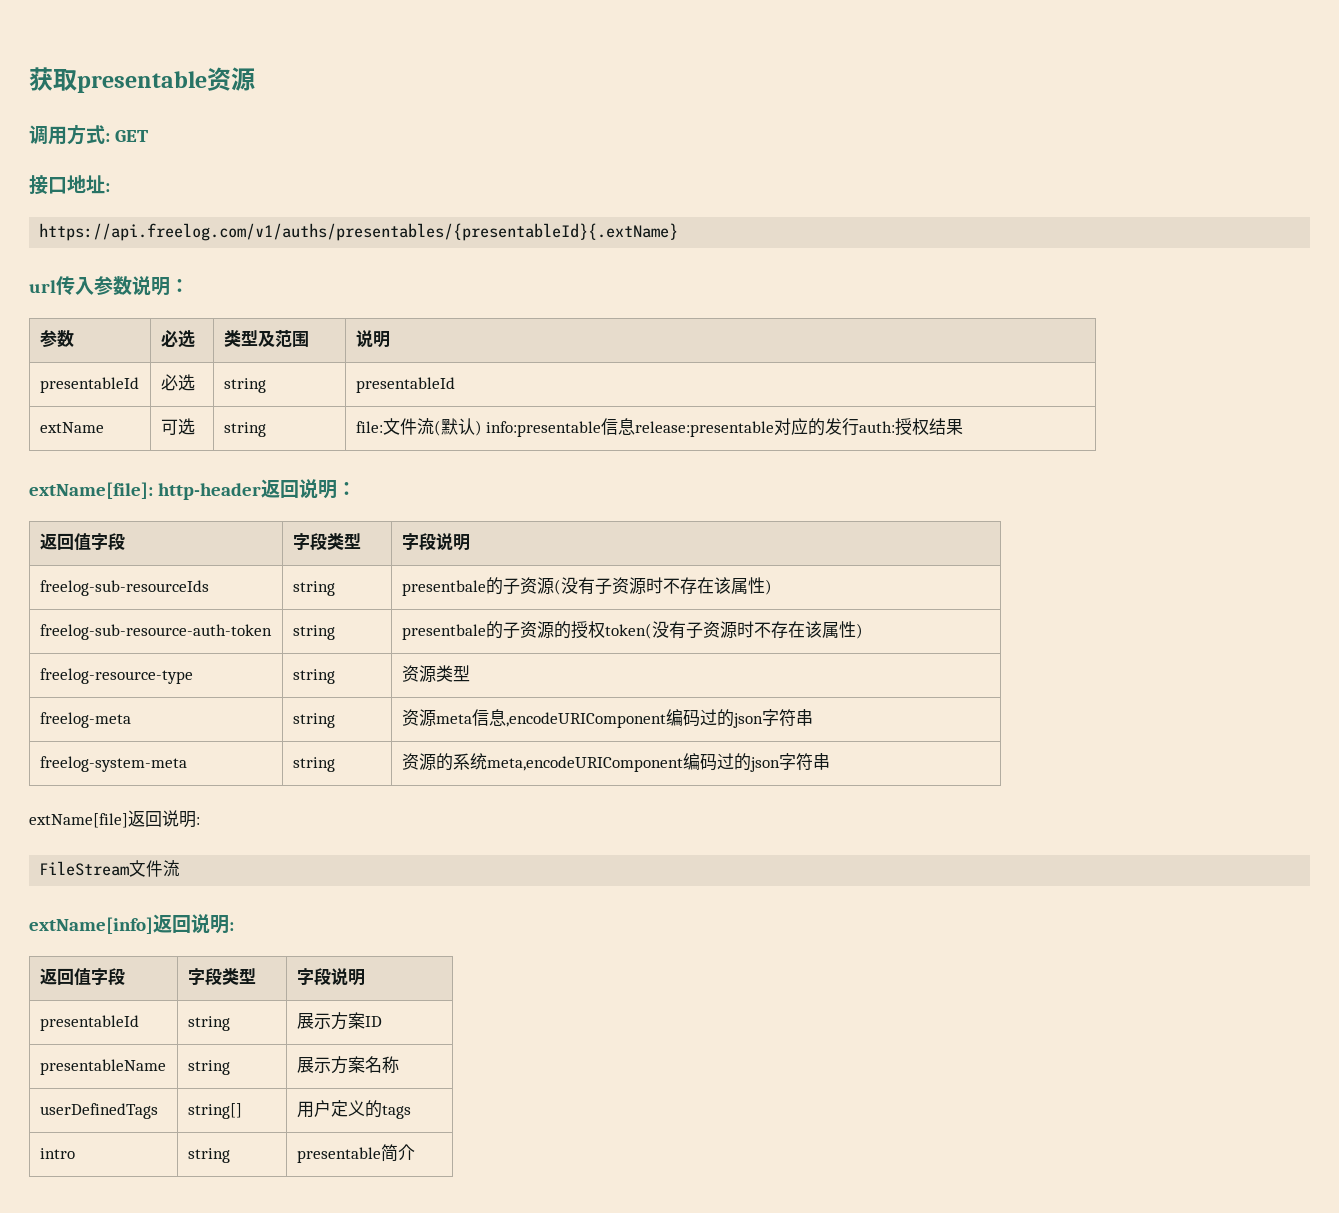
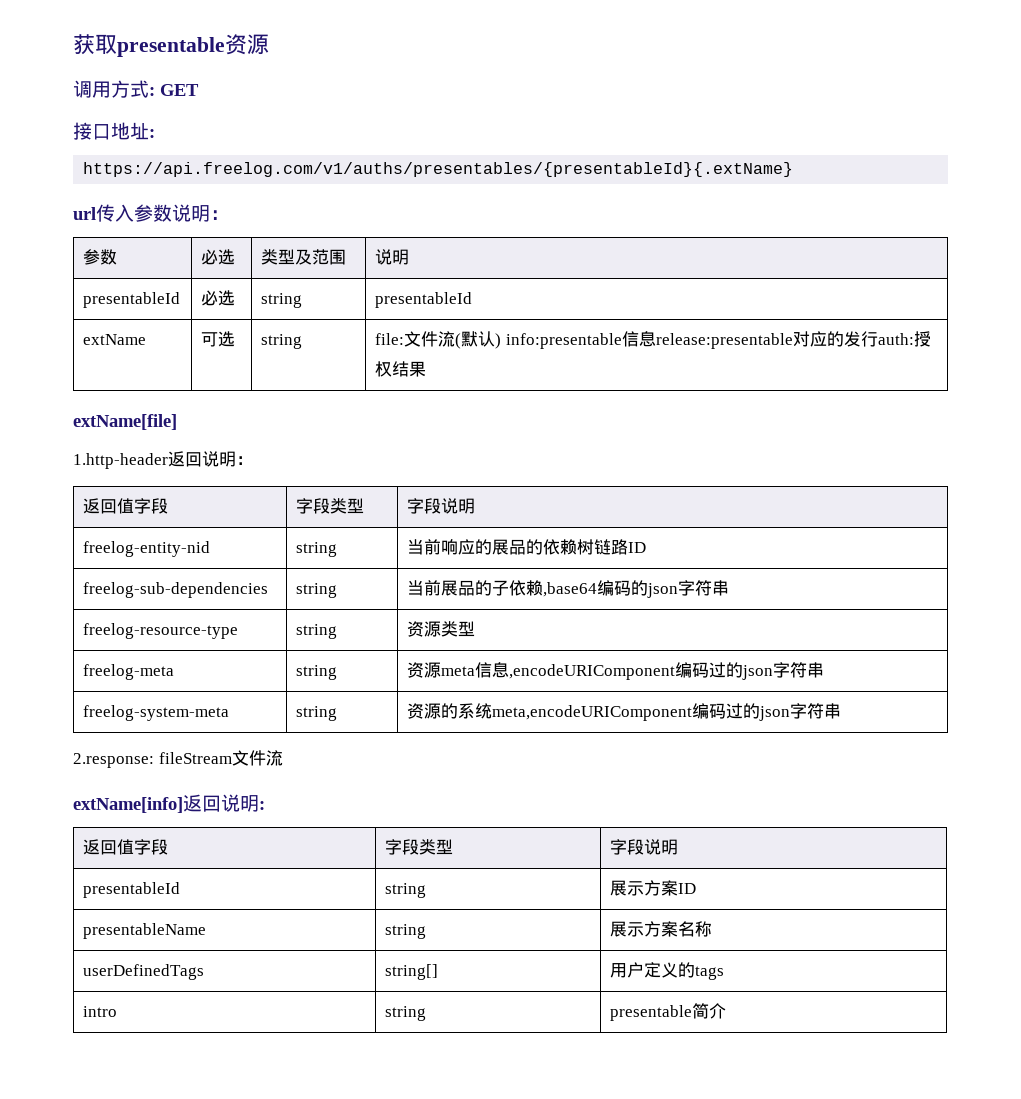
[29,479,357,500] [39,533,125,551] [292,533,361,550] [401,533,470,551] [39,580,209,596] [292,581,335,596] [401,577,772,596] [39,624,272,640] [292,625,335,640] [401,621,863,640] extName[file]: http-header返回说明： // 返回值字段 | 字段类型 | 字段说明 // freelog-sub-resourceIds | string | presentbale的子资源(没有子资源时不存在该属性) // freelog-sub-resource-auth-token | string | presentbale的子资源的授权token(没有子资源时不存在该属性) -> [73,414,177,430] [73,451,253,469] [83,498,169,514] [296,498,365,514] [407,498,476,514] [83,541,211,557] [296,542,338,557] [407,539,647,555] [83,582,269,598] [296,583,338,598] [407,580,730,598] extName[file] // 1.http-header返回说明： // 返回值字段 | 字段类型 | 字段说明 // freelog-entity-nid | string | 当前响应的展品的依赖树链路ID // freelog-sub-dependencies | string | 当前展品的子依赖,base64编码的json字符串
[29,810,200,828] [39,861,130,876] extName[file]返回说明: // FileStream -> [73,752,232,768] 2.response: fileStream

